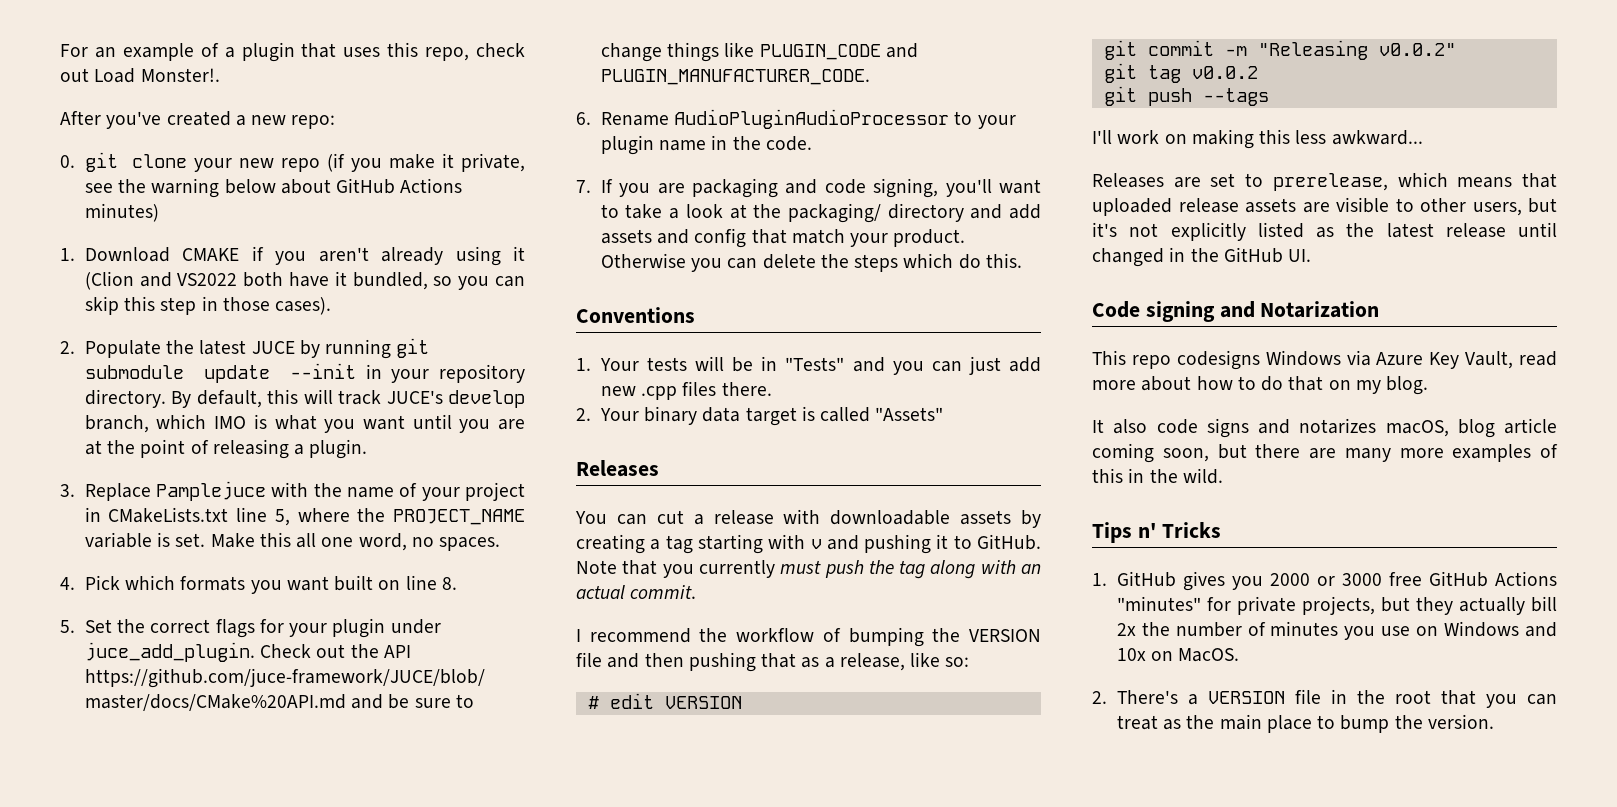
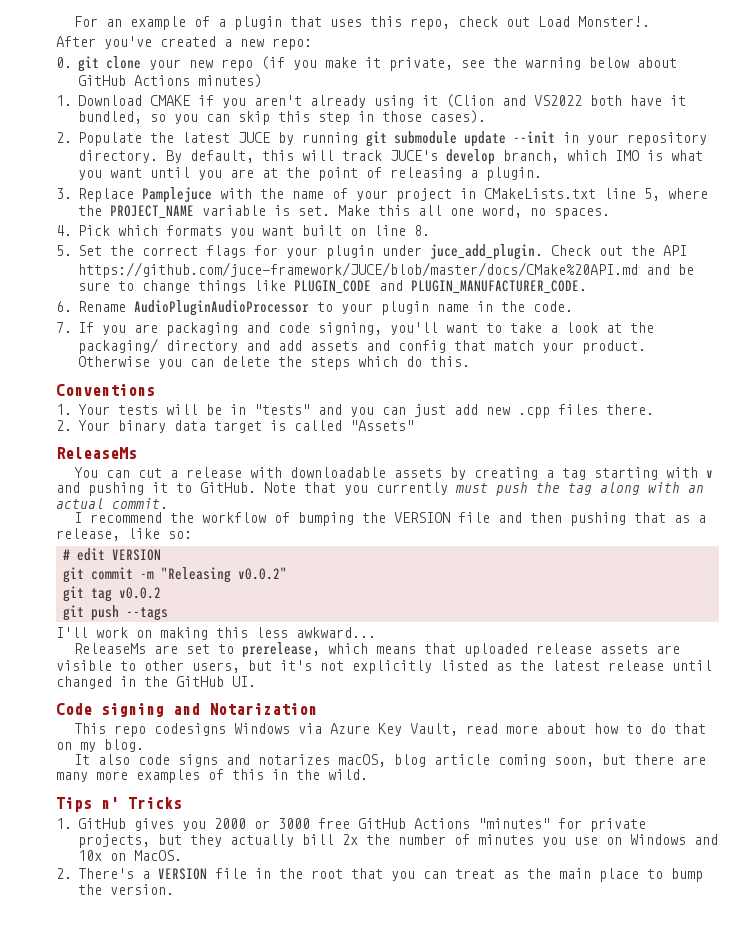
[785,357,845,371] "Tests" -> [253,404,310,415] "tests"
[576,460,659,477] Releases -> [56,447,137,459] ReleaseMs
[1092,173,1164,188] Releases -> [74,643,147,654] ReleaseMs

